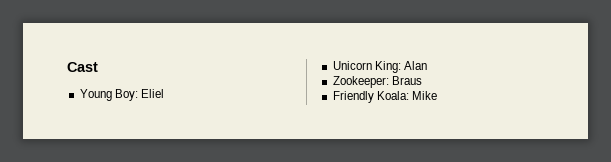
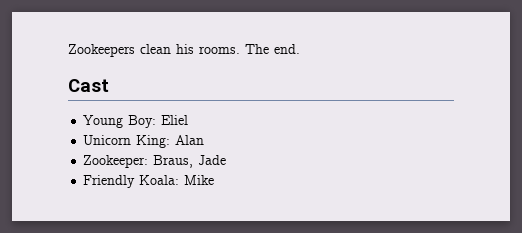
(67, 67) none -> [68,44,300,57] Zookeepers clean his rooms. The end. //
[391,76,422,85] Braus -> [153,155,227,168] Braus, Jade

